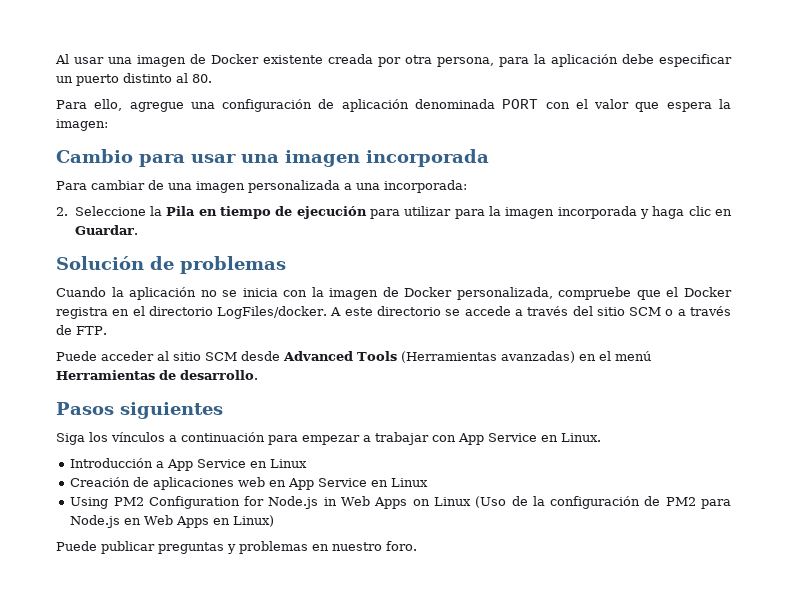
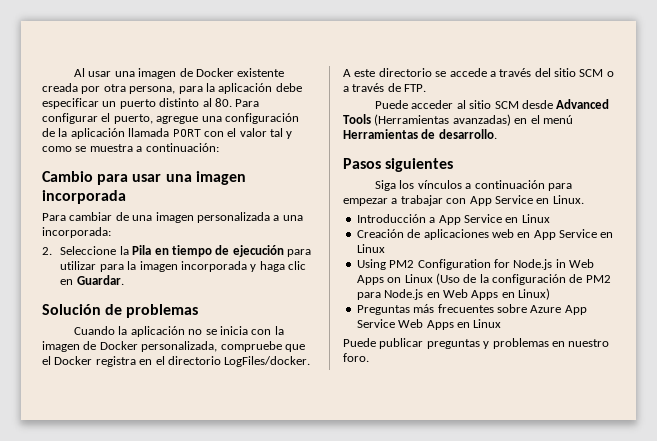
[56,99,123,111] // Para ello, -> [235,99,260,107] [42,113,153,124] Para configurar el puerto,
[341,99,495,112] aplicación denominada -> [58,128,170,139] la aplicación llamada
[635,99,732,112] [56,119,108,131] que espera la imagen: -> [270,128,293,139] [42,143,219,152] tal y como se muestra a continuación:
(275, 521) none -> [356,304,587,315] [356,319,502,330] // Preguntas más frecuentes sobre Azure App Service Web Apps en Linux

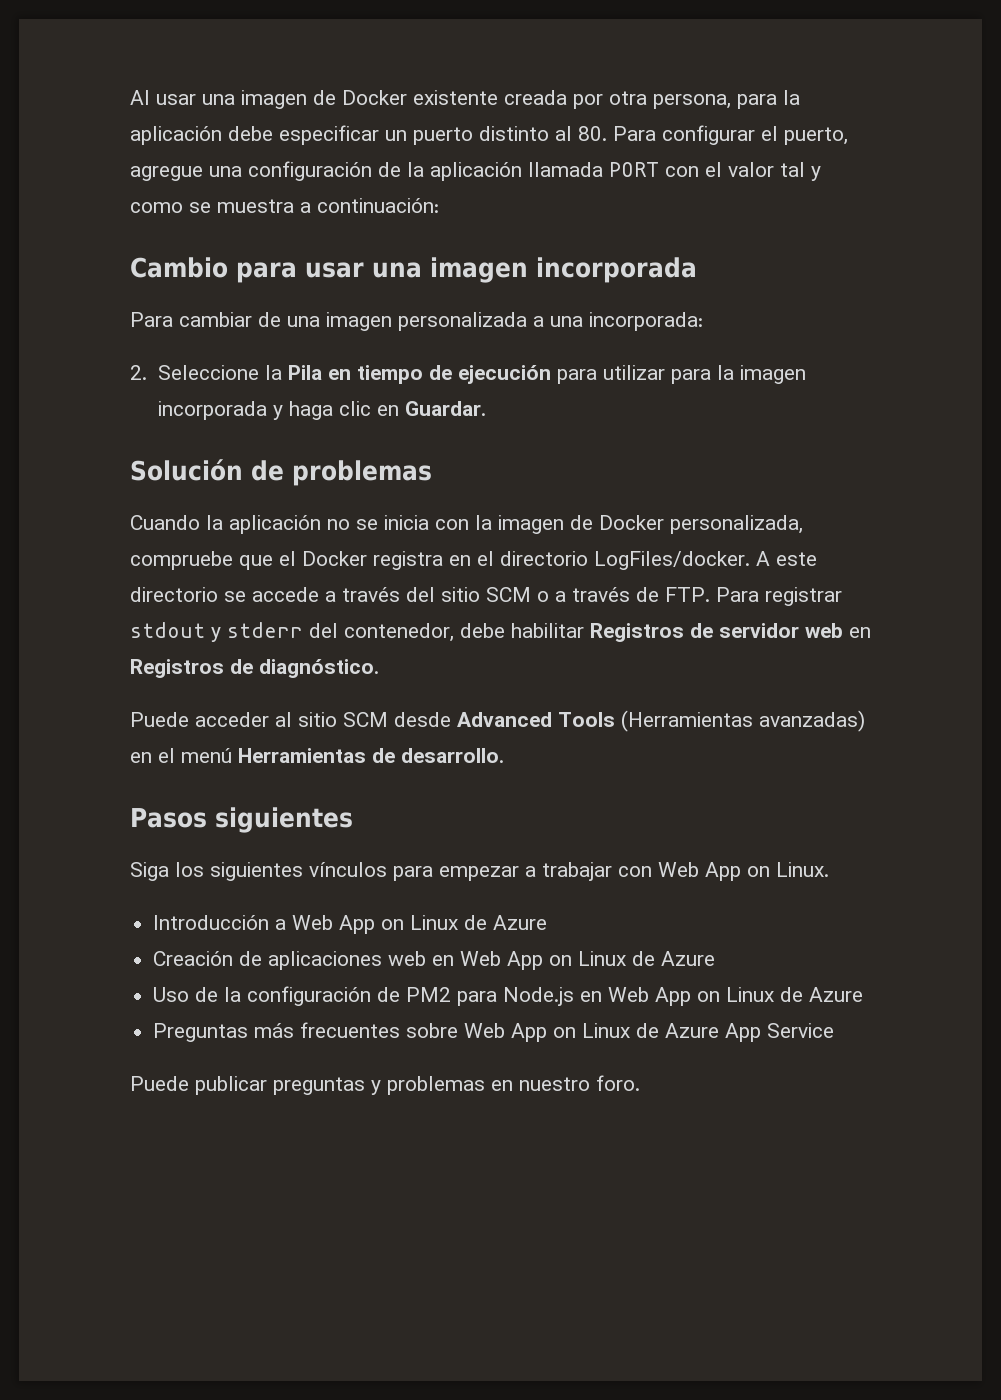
(427, 88) none -> [716,587,842,606] [130,622,871,642] [130,659,379,678] Para registrar stdout y stderr del contenedor, debe habilitar Registros de servidor web en Registros de diagnóstico.
[417,180,545,189] vínculos a continuación -> [210,862,387,881] siguientes vínculos
[469,195,550,206] App Service en -> [658,862,770,881] Web App on
[438,214,550,225] App Service en Linux -> [292,915,548,934] Web App on Linux de Azure
[533,229,614,240] [356,244,385,253] [356,259,594,270] [356,273,460,285] App Service en Linux // Using PM2 Configuration for Node.js in Web Apps on Linux (Uso -> [460,951,716,970] [153,987,190,1002] Web App on Linux de Azure // Uso
[471,288,550,300] Apps en Linux) -> [655,987,864,1006] App on Linux de Azure
(527, 308) none -> [464,1023,660,1042] Web App on Linux de
[398,319,502,330] Web Apps en Linux -> (835, 1030) none

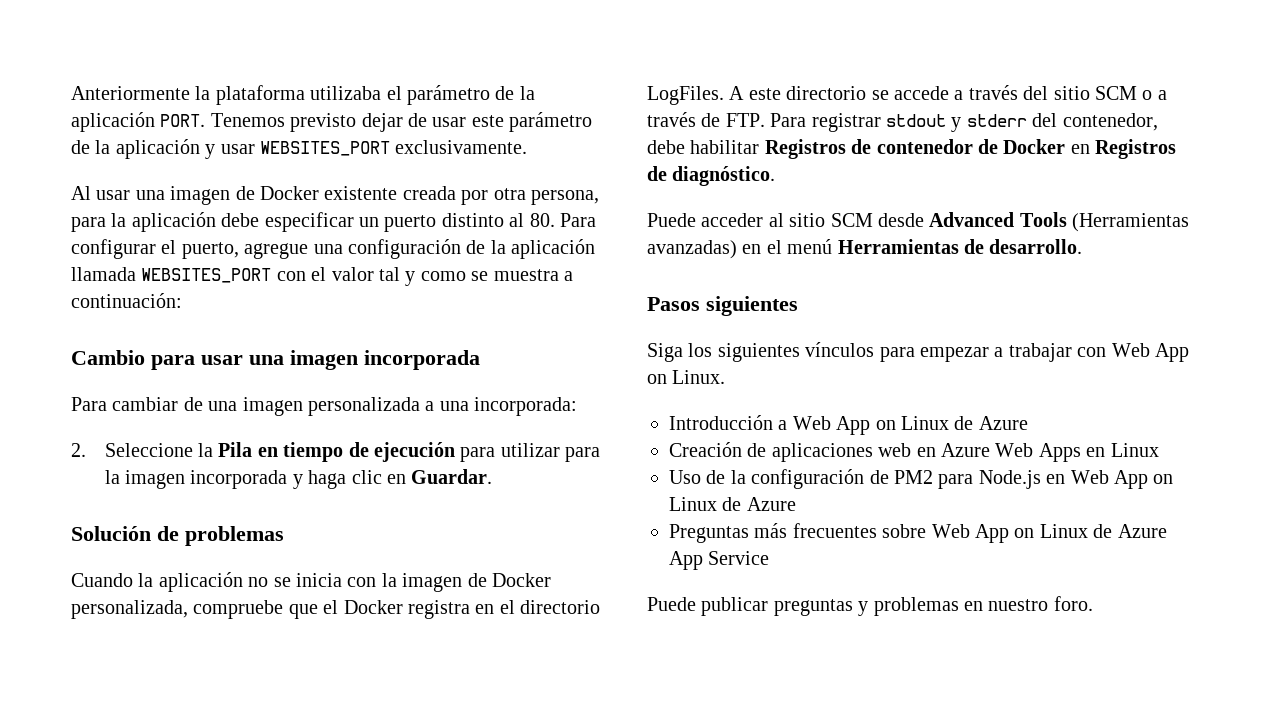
(130, 97) none -> [71,85,535,105] [71,112,593,132] [71,139,528,159] Anteriormente la plataforma utilizaba el parámetro de la aplicación PORT. Tenemos previsto dejar de usar este parámetro de la aplicación y usar WEBSITES_PORT exclusivamente. //
[609,162,659,177] PORT -> [141,268,272,283] WEBSITES_PORT
[594,551,750,570] LogFiles/docker. -> [647,86,724,105] LogFiles.
[719,623,843,638] servidor web -> [876,139,1066,154] contenedor de Docker
[460,951,716,970] Web App on Linux de Azure -> [941,443,1159,462] Azure Web Apps en Linux

